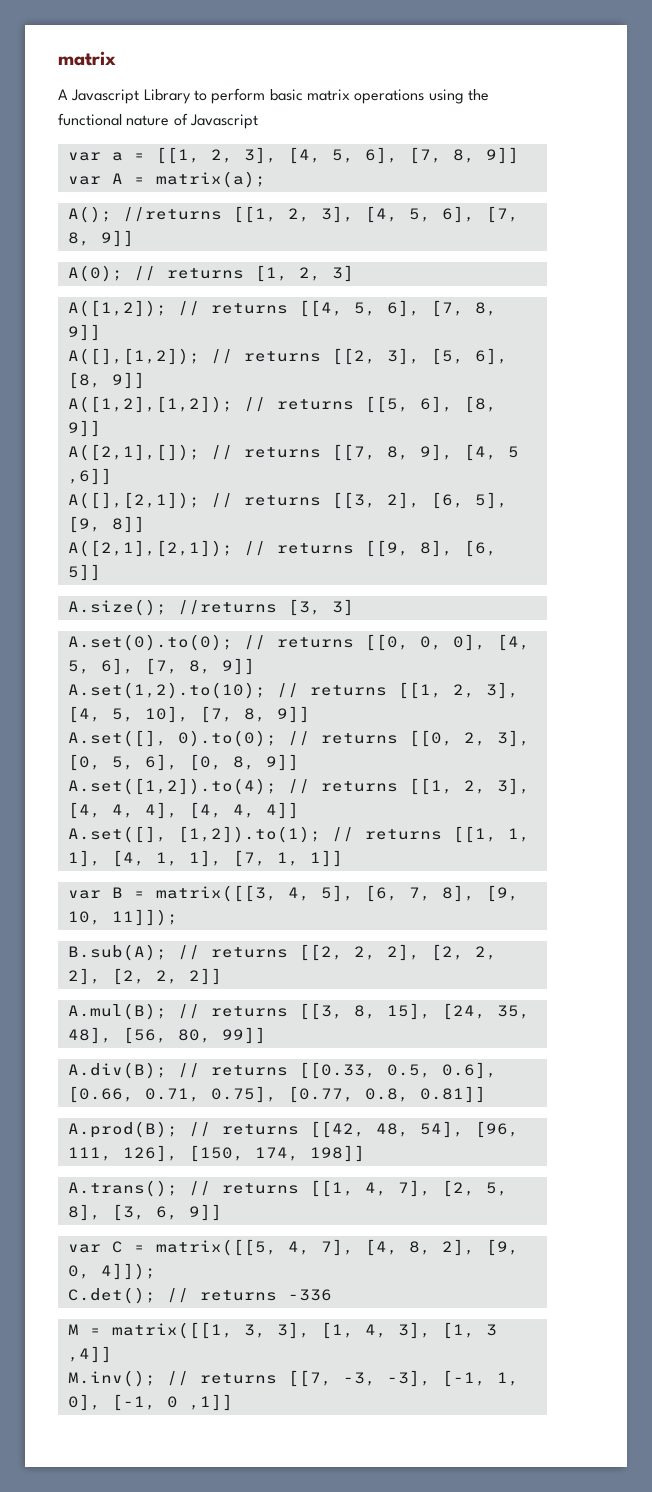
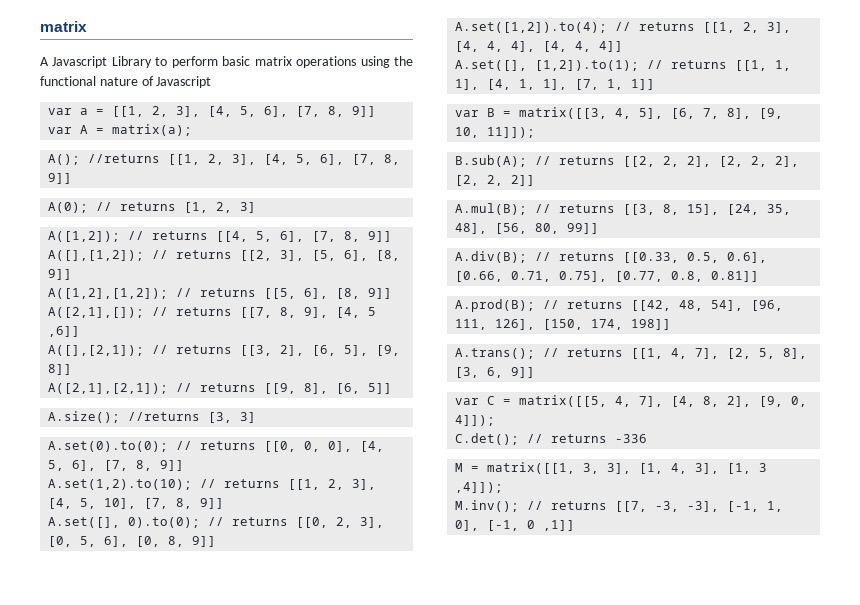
[67,1346,112,1363] ,4]] -> [455,482,504,493] ,4]]);

